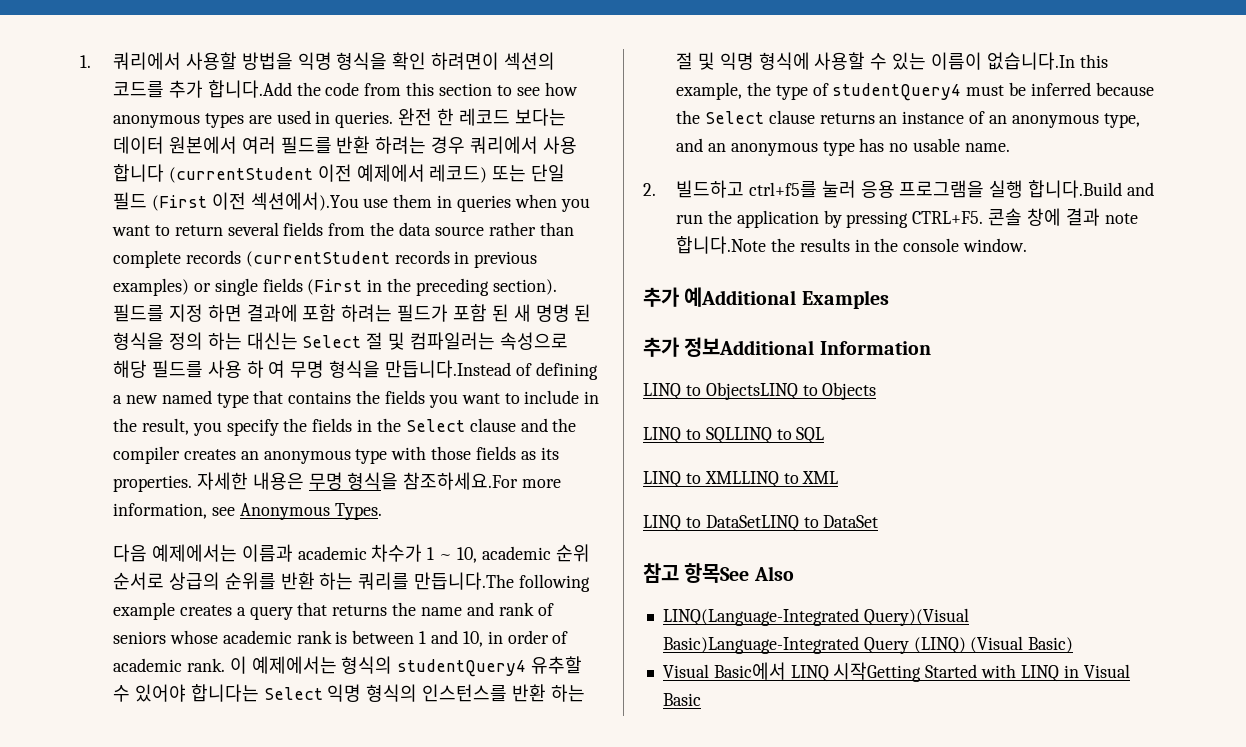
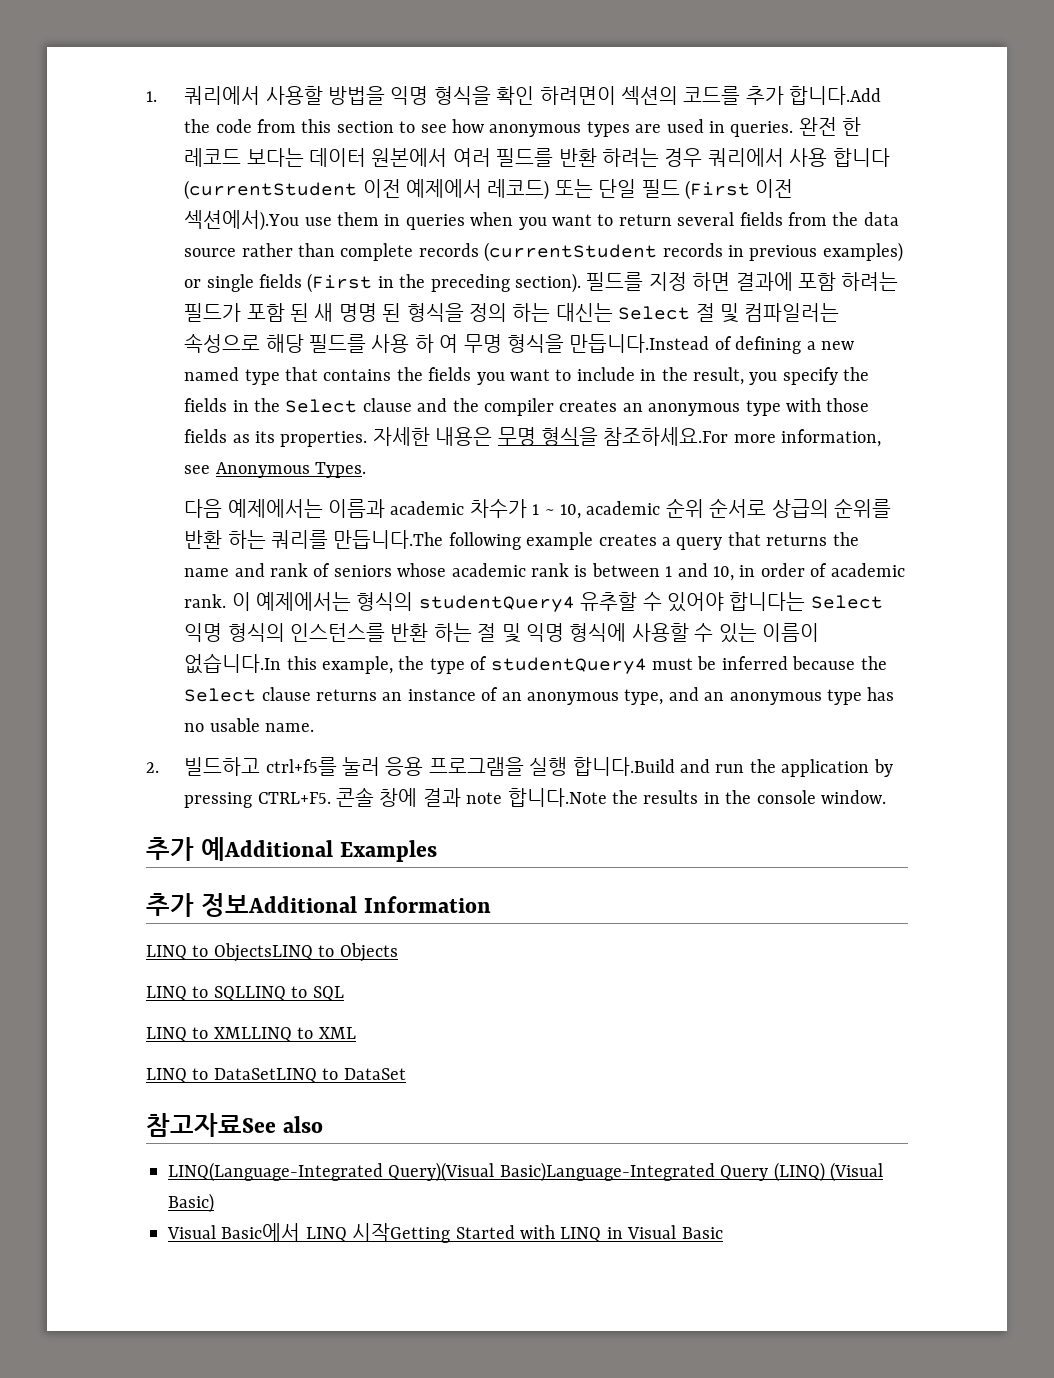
[643,563,794,583] 참고 항목See Also -> [146,1113,323,1137] 참고자료See also

